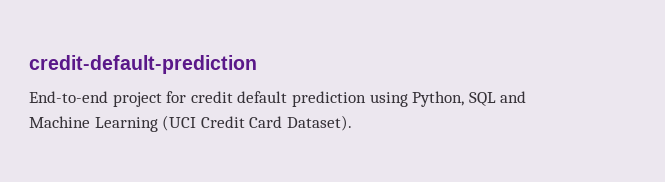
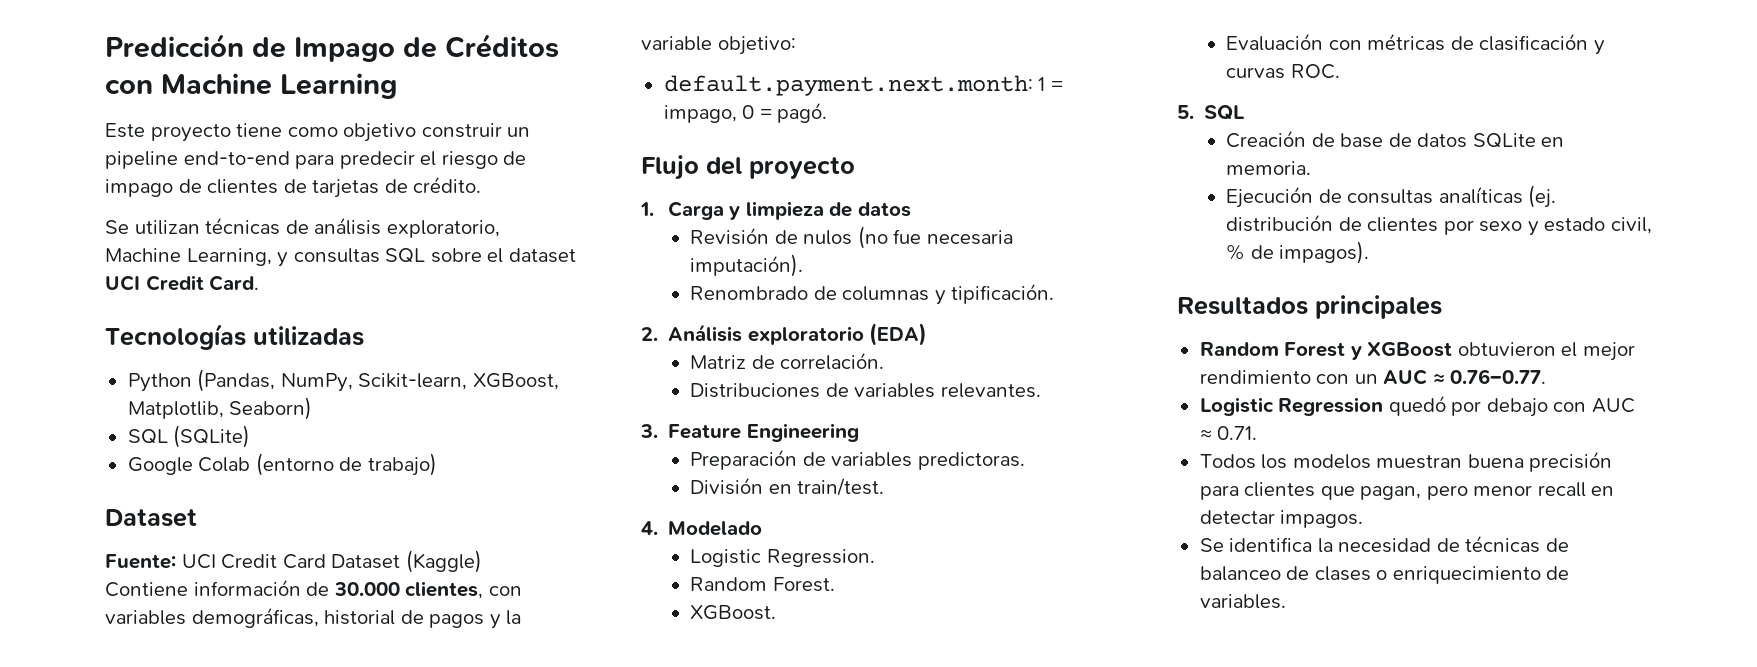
[29,55,257,74] [29,91,527,107] [29,115,352,132] credit-default-prediction // End-to-end project for credit default prediction using Python, SQL and Machine Learning (UCI Credit Card Dataset). -> [105,33,559,62] [105,73,397,99] [105,123,531,142] [105,151,527,169] [105,176,482,198] [105,217,500,238] [105,248,576,267] [105,275,260,291] [105,324,364,350] [127,369,559,392] [127,397,313,420] [127,425,251,448] [127,453,437,476] [105,509,197,527] [105,550,482,573] [105,579,522,599] [105,607,522,629] [641,36,796,55] [663,75,1063,96] [663,102,828,123] [641,155,855,180] [640,201,911,220] [690,226,1013,249] [690,254,804,277] [690,283,1055,305] [641,323,928,346] [690,352,885,370] [690,383,1041,398] [640,423,859,442] [690,449,1025,470] [690,477,885,496] [641,521,763,536] [690,549,875,567] [690,577,835,592] [690,605,777,620] [1226,33,1605,55] [1226,64,1340,79] [1177,105,1245,120] [1226,130,1565,148] [1226,161,1312,175] [1226,185,1557,208] [1226,214,1652,236] [1226,241,1370,264] [1177,295,1442,319] [1199,342,1635,361] [1199,369,1547,385] [1199,395,1635,417] [1199,426,1258,440] [1199,451,1613,472] [1199,482,1615,500] [1199,510,1364,528] [1199,535,1569,553] [1199,566,1570,584] [1199,594,1286,609] Predicción de Impago de Créditos con Machine Learning // Este proyecto tiene como objetivo construir un pipeline end-to-end para predecir el riesgo de impago de clientes de tarjetas de crédito. // Se utilizan técnicas de análisis exploratorio, Machine Learning, y consultas SQL sobre el dataset UCI Credit Card. // Tecnologías utilizadas // Python (Pandas, NumPy, Scikit-learn, XGBoost, Matplotlib, Seaborn) // SQL (SQLite) // Google Colab (entorno de trabajo) // Dataset // Fuente: UCI Credit Card Dataset (Kaggle) // Contiene información de 30.000 clientes, con variables demográficas, historial de pagos y la variable objetivo: // default.payment.next.month: 1 = impago, 0 = pagó. // Flujo del proyecto // 1. Carga y limpieza de datos // Revisión de nulos (no fue necesaria imputación). // Renombrado de columnas y tipificación. // 2. Análisis exploratorio (EDA) // Matriz de correlación. // Distribuciones de variables relevantes. // 3. Feature Engineering // Preparación de variables predictoras. // División en train/test. // 4. Modelado // Logistic Regression. // Random Forest. // XGBoost. // Evaluación con métricas de clasificación y curvas ROC. // 5. SQL // Creación de base de datos SQLite en memoria. // Ejecución de consultas analíticas (ej. distribución de clientes por sexo y estado civil, % de impagos). // Resultados principales // Random Forest y XGBoost obtuvieron el mejor rendimiento con un AUC ≈ 0.76–0.77. // Logistic Regression quedó por debajo con AUC ≈ 0.71. // Todos los modelos muestran buena precisión para clientes que pagan, pero menor recall en detectar impagos. // Se identifica la necesidad de técnicas de balanceo de clases o enriquecimiento de variables.

